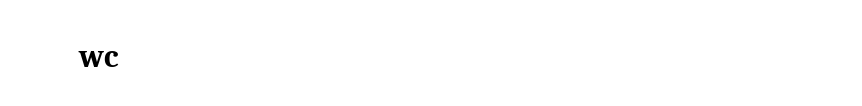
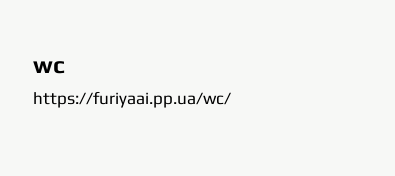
(119, 59) none -> [33,91,231,108] // https://furiyaai.pp.ua/wc/

